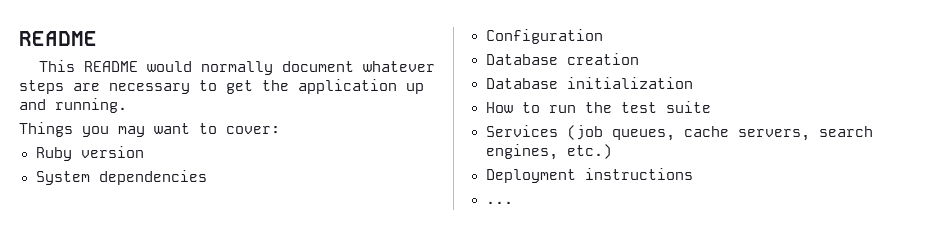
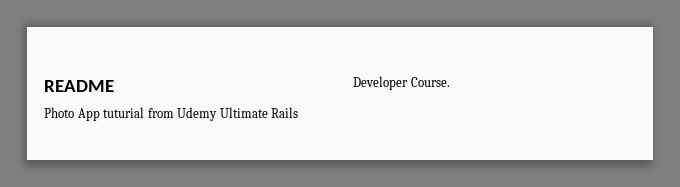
[39,60,436,75] [19,79,424,94] [19,98,127,113] [19,122,280,137] [35,146,144,161] [35,170,207,185] [485,29,603,44] [485,53,639,65] [485,77,693,89] [485,101,711,113] [485,125,873,141] [485,144,612,160] [485,168,693,183] [485,201,513,204] This README would normally document whatever steps are necessary to get the application up and running. // Things you may want to cover: // Ruby version // System dependencies // Configuration // Database creation // Database initialization // How to run the test suite // Services (job queues, cache servers, search engines, etc.) // Deployment instructions // ... -> [44,107,299,121] [353,76,450,90] Photo App tuturial from Udemy Ultimate Rails Developer Course.

